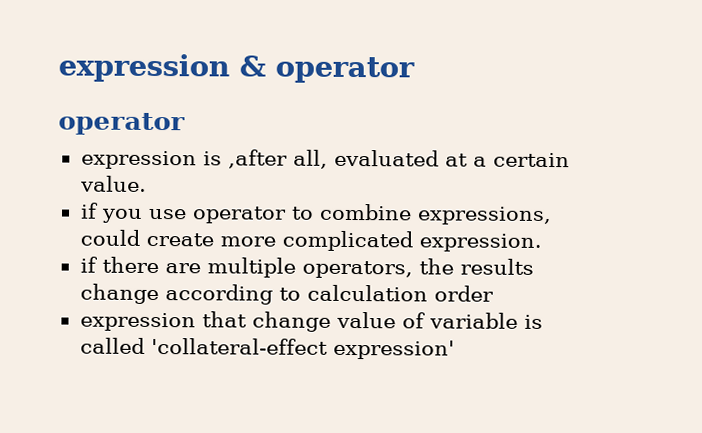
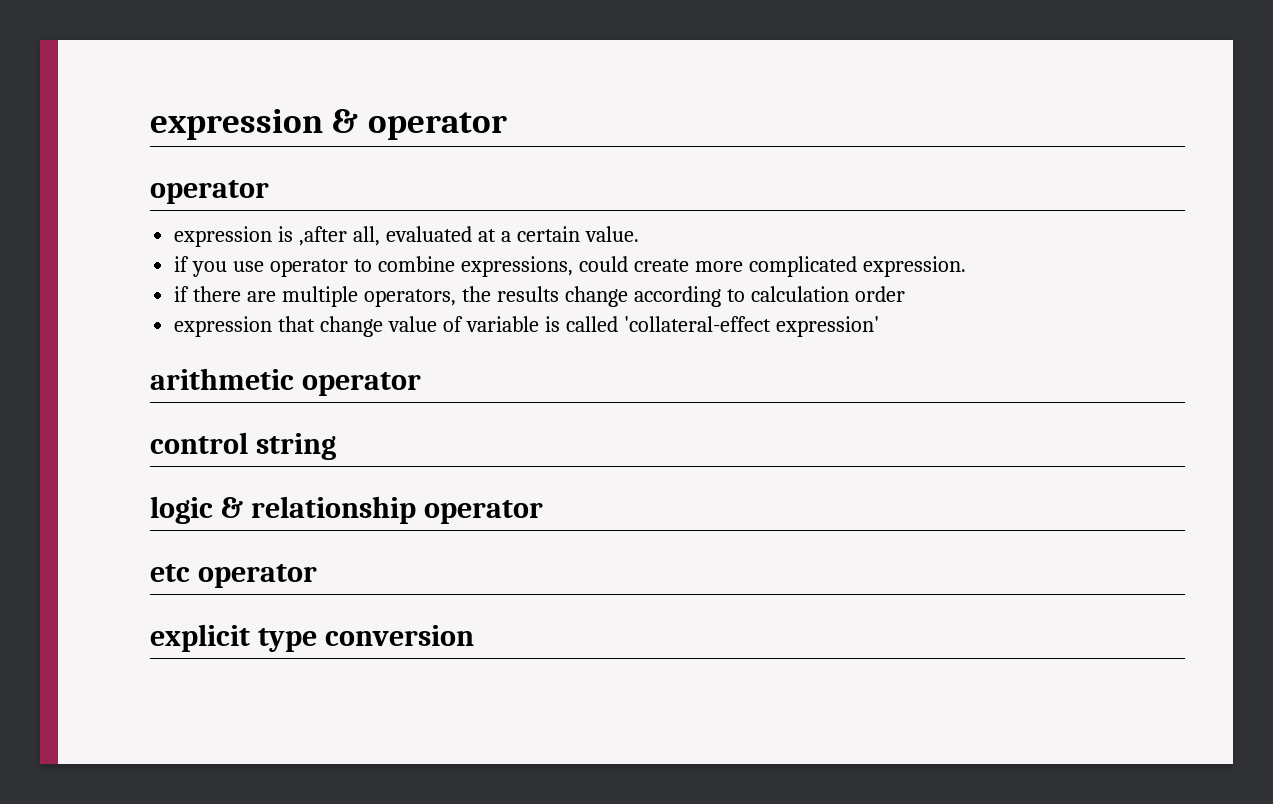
(455, 349) none -> [150,368,421,396] [150,432,336,460] [150,496,543,524] [150,564,317,588] [150,624,474,652] // arithmetic operator // control string // logic & relationship operator // etc operator // explicit type conversion

